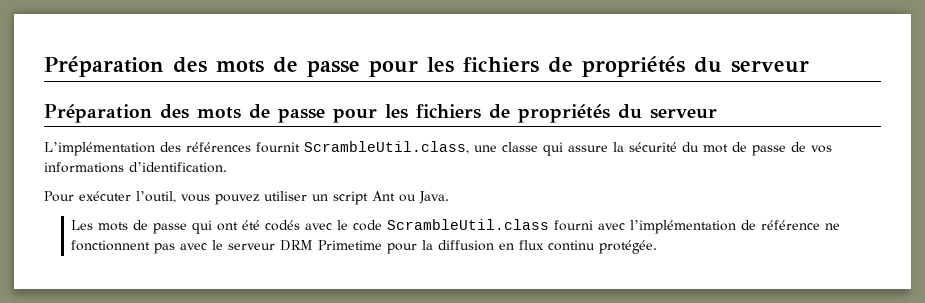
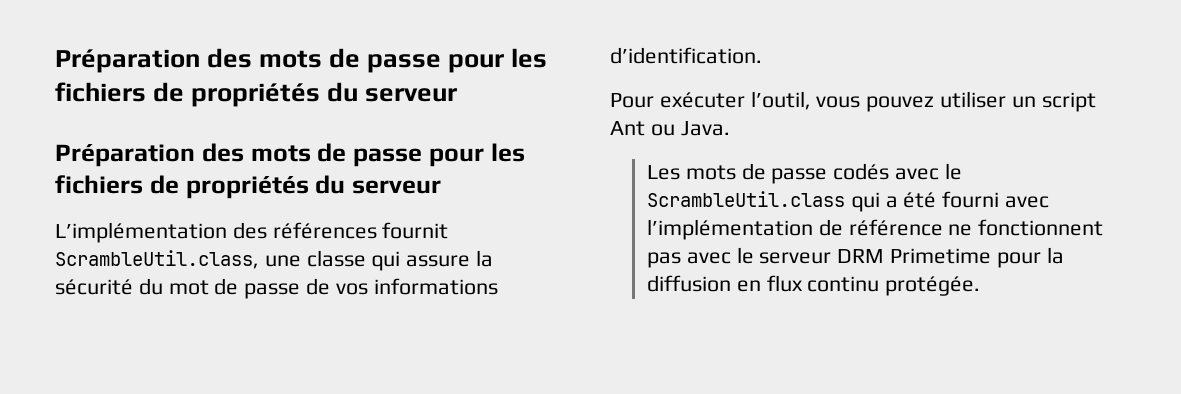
[192,219,550,234] qui ont été codés avec le code ScrambleUtil.class -> [833,163,962,180] [647,191,937,212] codés avec le ScrambleUtil.class qui a été

